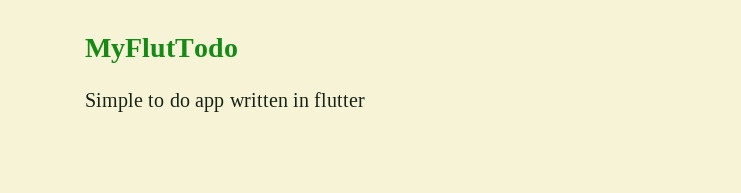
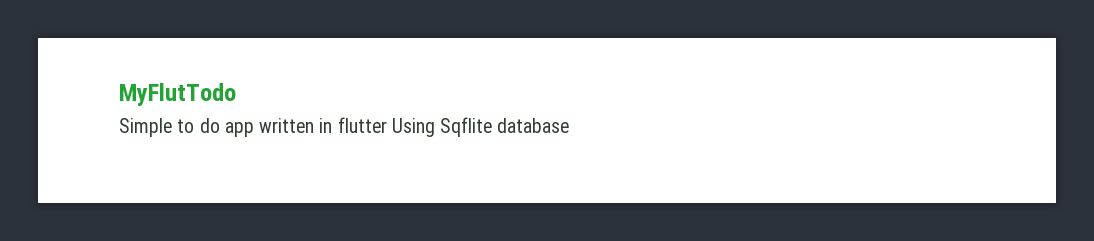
(366, 99) none -> [391,117,570,137] Using Sqflite database

